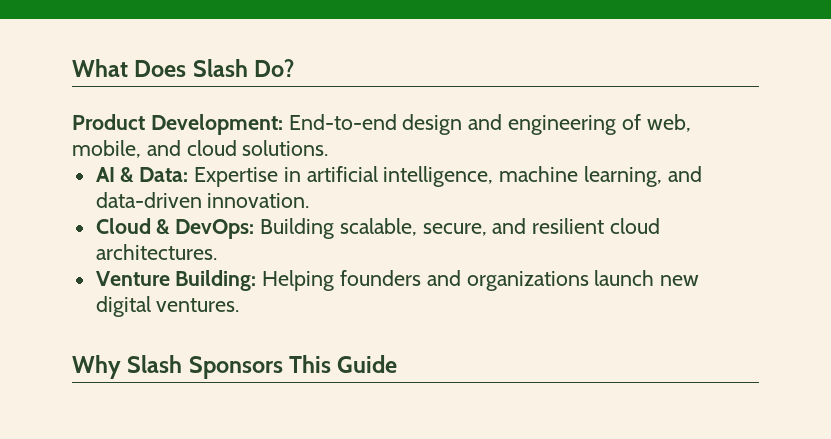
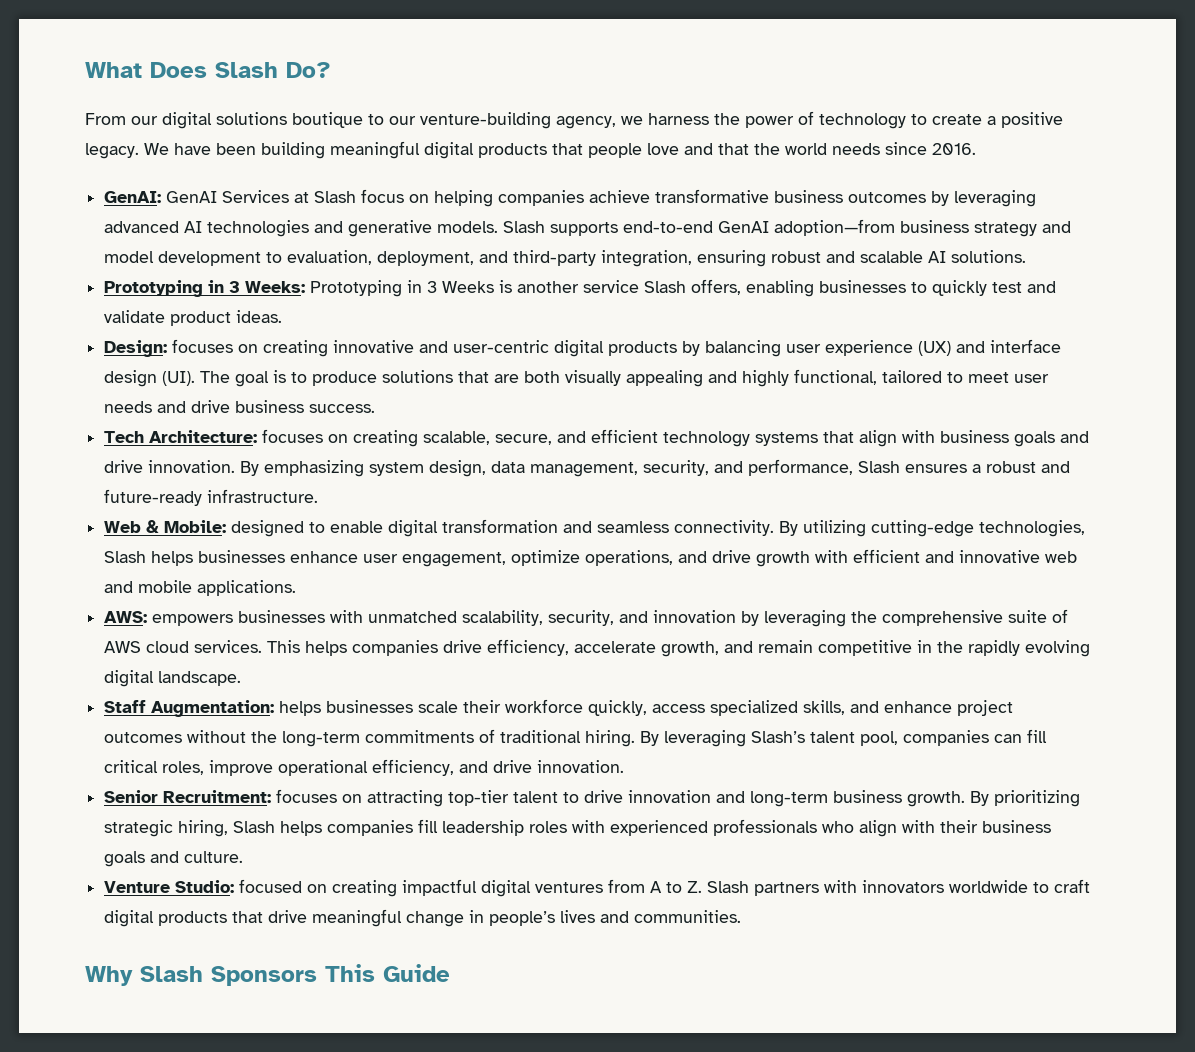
[72,114,691,135] [72,140,329,158] [95,166,702,187] [95,192,310,208] [95,218,661,239] [95,244,217,260] [95,270,700,291] [95,296,240,317] Product Development: End-to-end design and engineering of web, mobile, and cloud solutions. // AI & Data: Expertise in artificial intelligence, machine learning, and data-driven innovation. // Cloud & DevOps: Building scalable, secure, and resilient cloud architectures. // Venture Building: Helping founders and organizations launch new digital ventures. -> [85,111,1063,129] [85,141,976,159] [104,189,1037,207] [104,219,1072,237] [104,250,1027,267] [104,279,1057,297] [104,310,283,326] [104,339,1062,357] [104,369,1050,387] [104,400,376,413] [104,429,1090,447] [104,459,1071,477] [104,489,319,506] [104,519,1086,537] [104,549,1078,567] [104,580,297,596] [104,609,1069,627] [104,639,1091,657] [104,670,242,687] [104,699,1014,717] [104,729,1048,747] [104,759,625,776] [104,789,1081,807] [104,819,1052,837] [104,851,244,867] [104,879,1091,897] [104,909,742,927] From our digital solutions boutique to our venture-building agency, we harness the power of technology to create a positive legacy. We have been building meaningful digital products that people love and that the world needs since 2016. // GenAI: GenAI Services at Slash focus on helping companies achieve transformative business outcomes by leveraging advanced AI technologies and generative models. Slash supports end-to-end GenAI adoption—from business strategy and model development to evaluation, deployment, and third-party integration, ensuring robust and scalable AI solutions. // Prototyping in 3 Weeks: Prototyping in 3 Weeks is another service Slash offers, enabling businesses to quickly test and validate product ideas. // Design: focuses on creating innovative and user-centric digital products by balancing user experience (UX) and interface design (UI). The goal is to produce solutions that are both visually appealing and highly functional, tailored to meet user needs and drive business success. // Tech Architecture: focuses on creating scalable, secure, and efficient technology systems that align with business goals and drive innovation. By emphasizing system design, data management, security, and performance, Slash ensures a robust and future-ready infrastructure. // Web & Mobile: designed to enable digital transformation and seamless connectivity. By utilizing cutting-edge technologies, Slash helps businesses enhance user engagement, optimize operations, and drive growth with efficient and innovative web and mobile applications. // AWS: empowers businesses with unmatched scalability, security, and innovation by leveraging the comprehensive suite of AWS cloud services. This helps companies drive efficiency, accelerate growth, and remain competitive in the rapidly evolving digital landscape. // Staff Augmentation: helps businesses scale their workforce quickly, access specialized skills, and enhance project outcomes without the long-term commitments of traditional hiring. By leveraging Slash’s talent pool, companies can fill critical roles, improve operational efficiency, and drive innovation. // Senior Recruitment: focuses on attracting top-tier talent to drive innovation and long-term business growth. By prioritizing strategic hiring, Slash helps companies fill leadership roles with experienced professionals who align with their business goals and culture. // Venture Studio: focused on creating impactful digital ventures from A to Z. Slash partners with innovators worldwide to craft digital products that drive meaningful change in people’s lives and communities.

